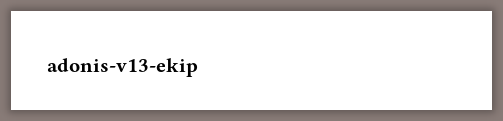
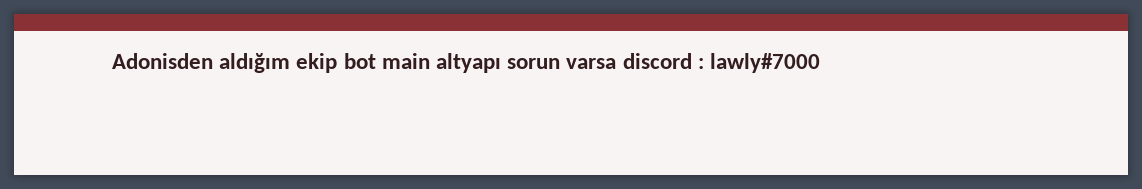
[47,58,198,77] adonis-v13-ekip -> [112,53,821,73] Adonisden aldığım ekip bot main altyapı sorun varsa discord : lawly#7000

